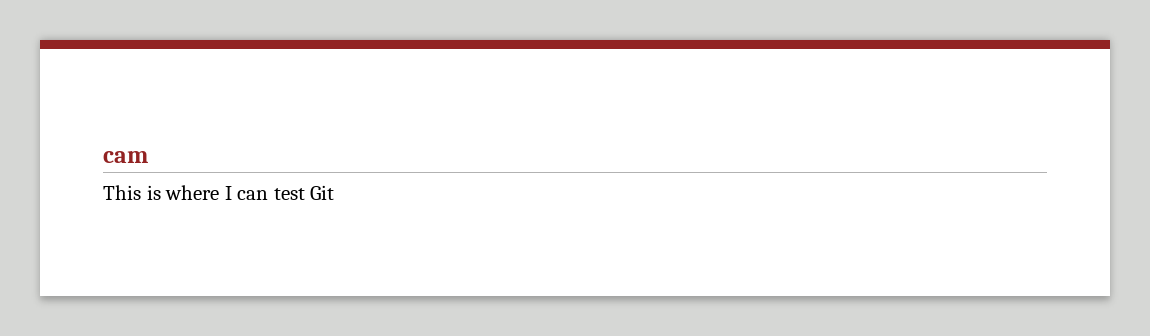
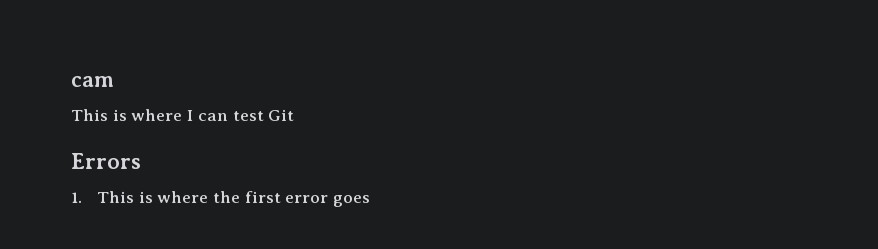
(335, 192) none -> [71,153,141,169] [71,191,371,207] // Errors // 1. This is where the first error goes

